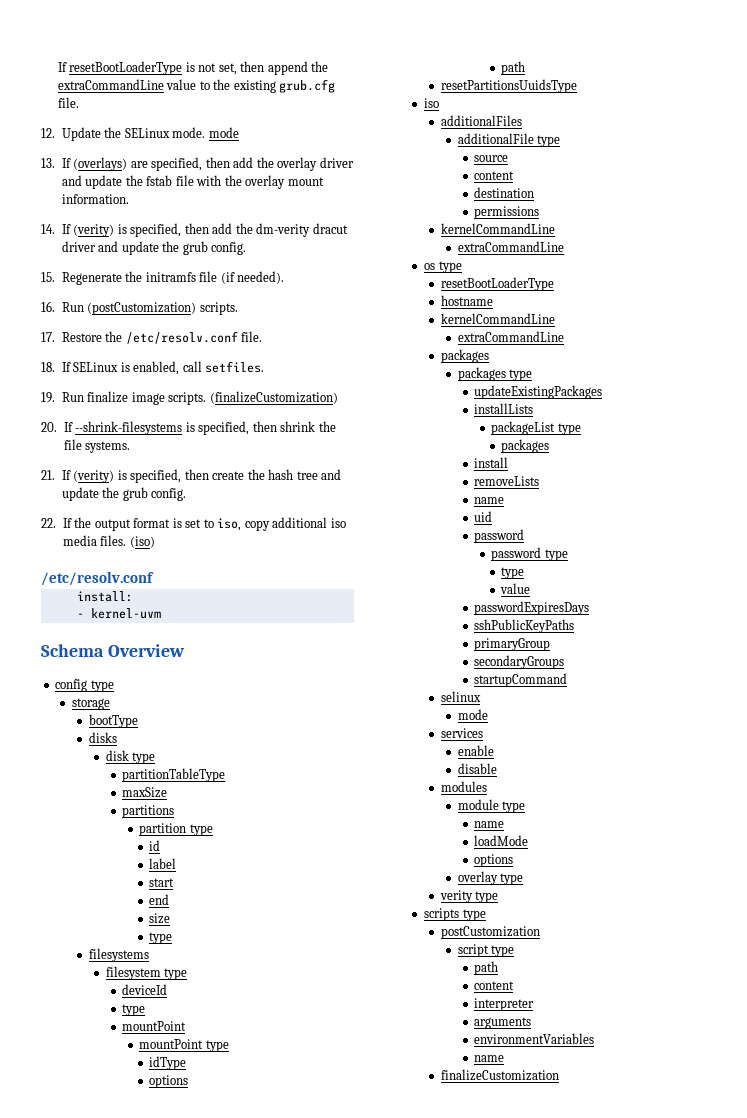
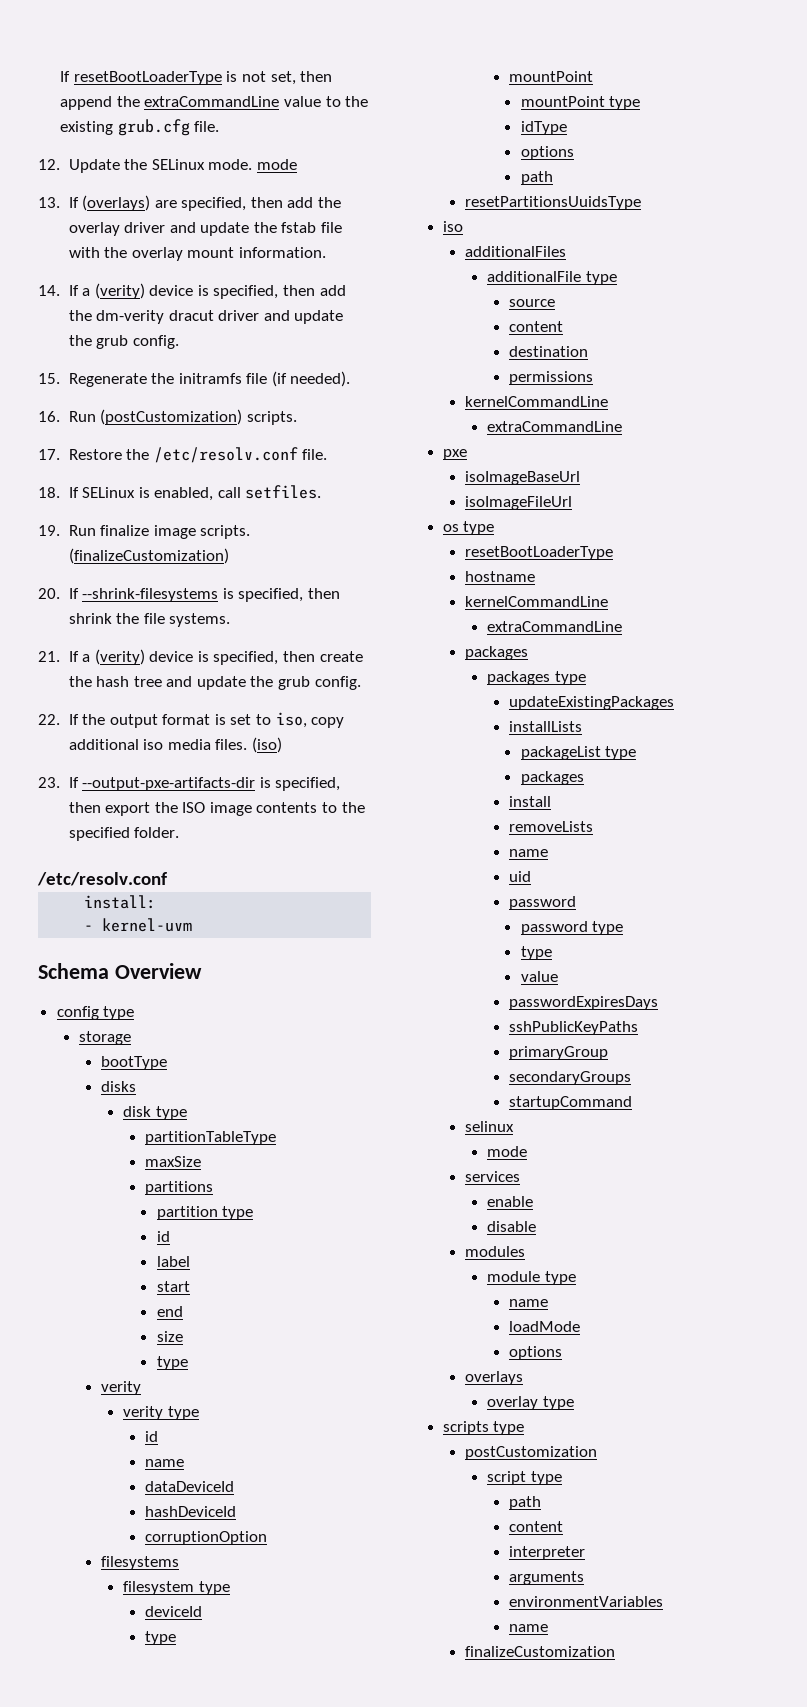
[73,224,115,237] (verity) -> [82,283,194,299] a (verity) device
[73,470,115,483] (verity) -> [82,649,194,665] a (verity) device
(155, 542) none -> [38,777,341,791] [68,802,365,816] [68,827,180,841] // 23. If --output-pxe-artifacts-dir is specified, then export the ISO image contents to the specified folder.
(173, 938) none -> [101,1381,142,1395] [123,1406,199,1420] [145,1431,159,1442] [145,1459,185,1467] [145,1481,235,1492] [145,1506,237,1517] [145,1531,268,1545] // verity // verity type // id // name // dataDeviceId // hashDeviceId // corruptionOption
(564, 246) none -> [442,449,467,460] [465,471,581,485] [465,496,573,510] // pxe // isoImageBaseUrl // isoImageFileUrl
(514, 860) none -> [465,1371,524,1385] // overlays
[439,890,499,903] // verity type -> (574, 1403) none

